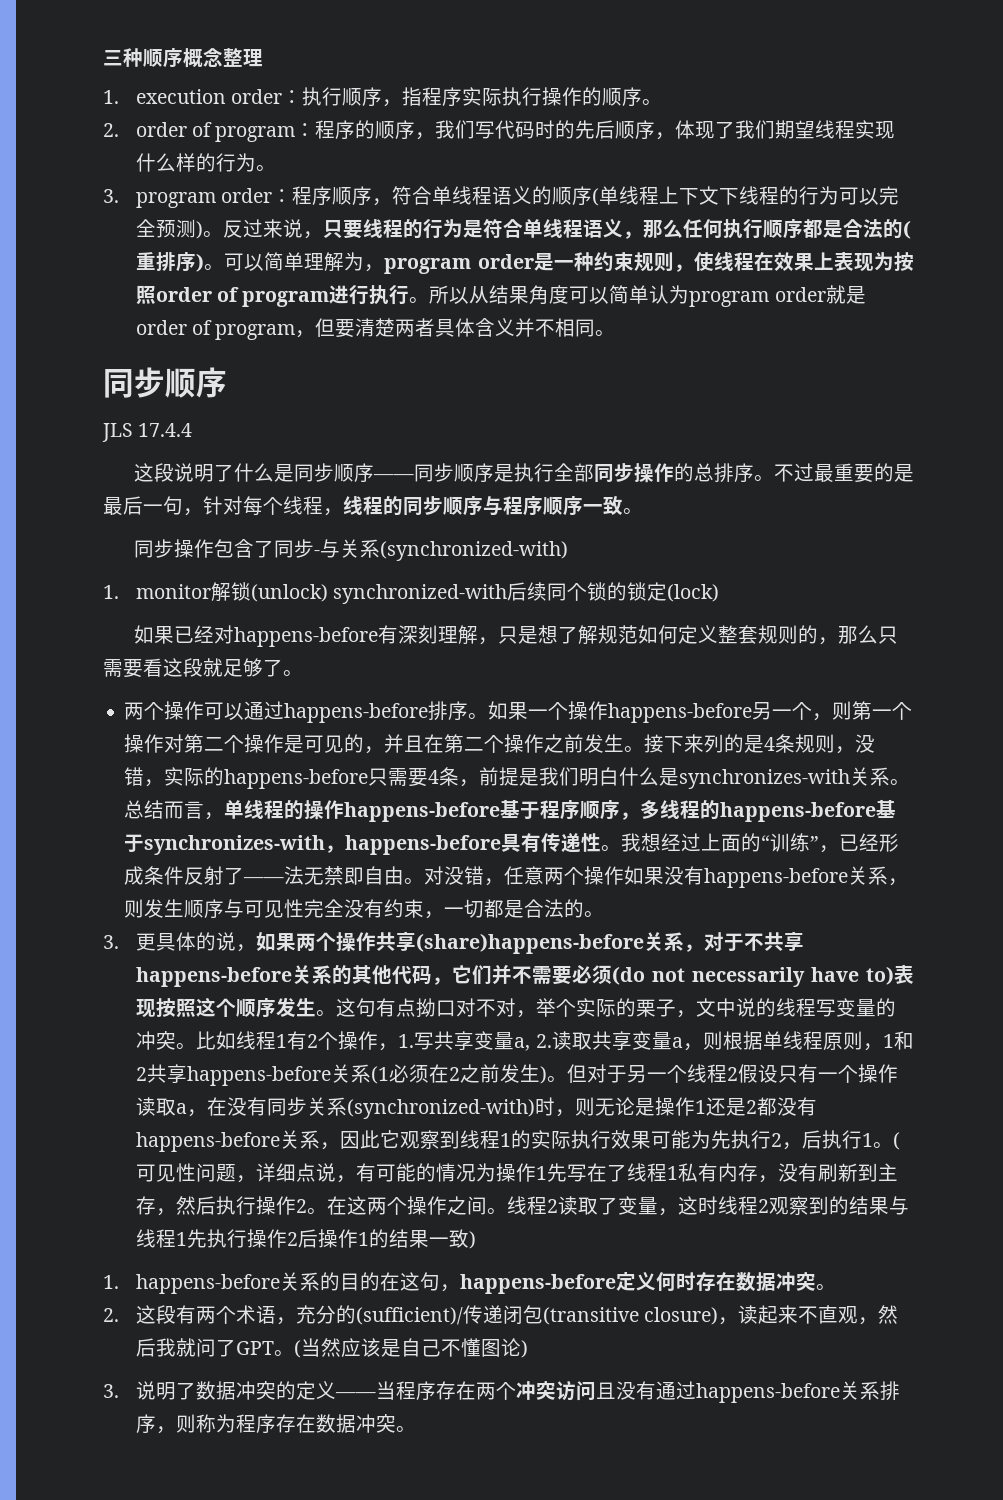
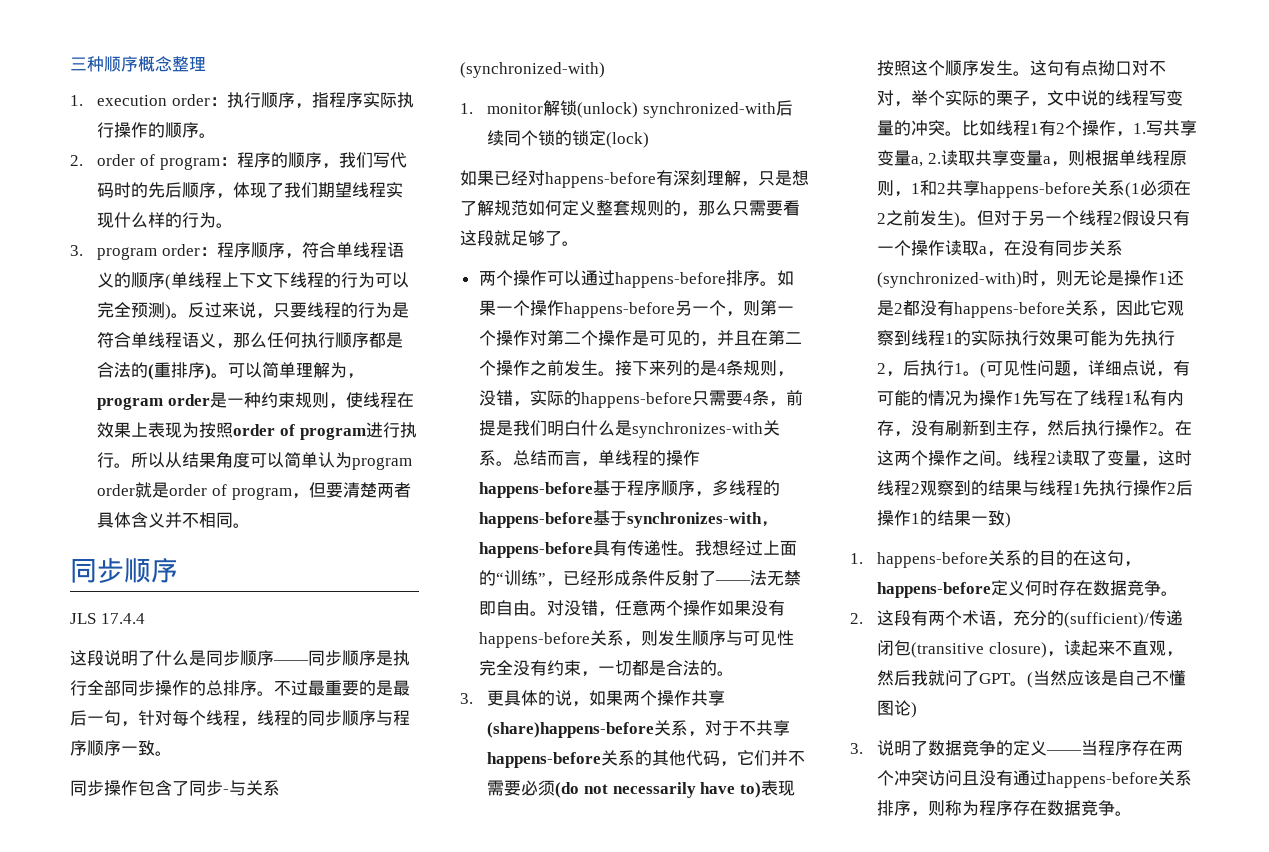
[775,1272,816,1291] 冲突 -> [1127,580,1162,596] 竞争
[235,1381,276,1400] 冲突 -> [962,740,997,756] 竞争
[355,1414,396,1433] 冲突 -> [1081,800,1116,816] 竞争

